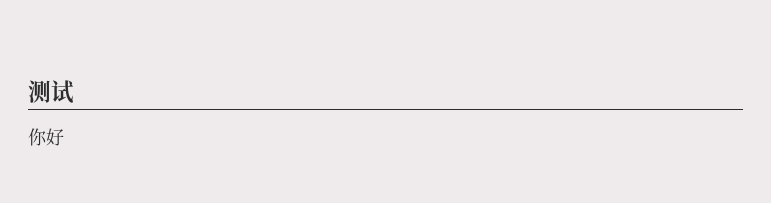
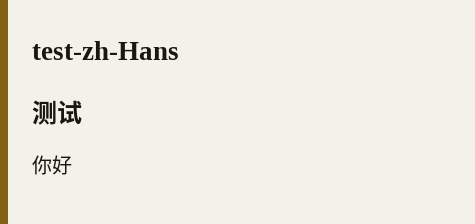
(28, 91) none -> [32,41,179,60] test-zh-Hans //

